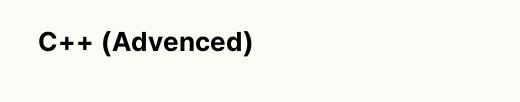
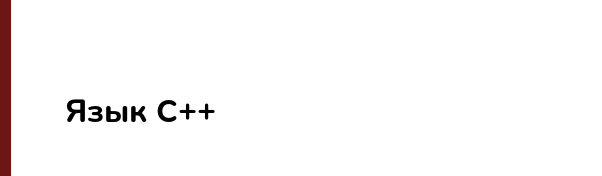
[38,31,255,57] С++ (Advenced) -> [65,99,216,124] Язык С++

